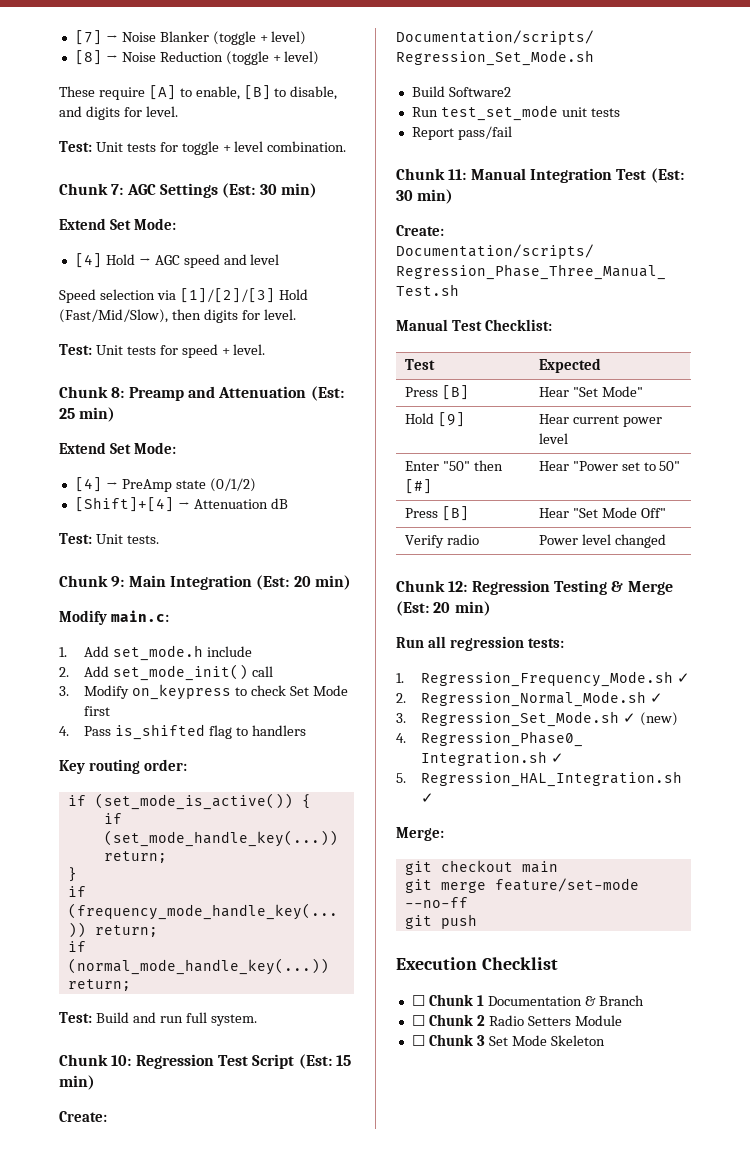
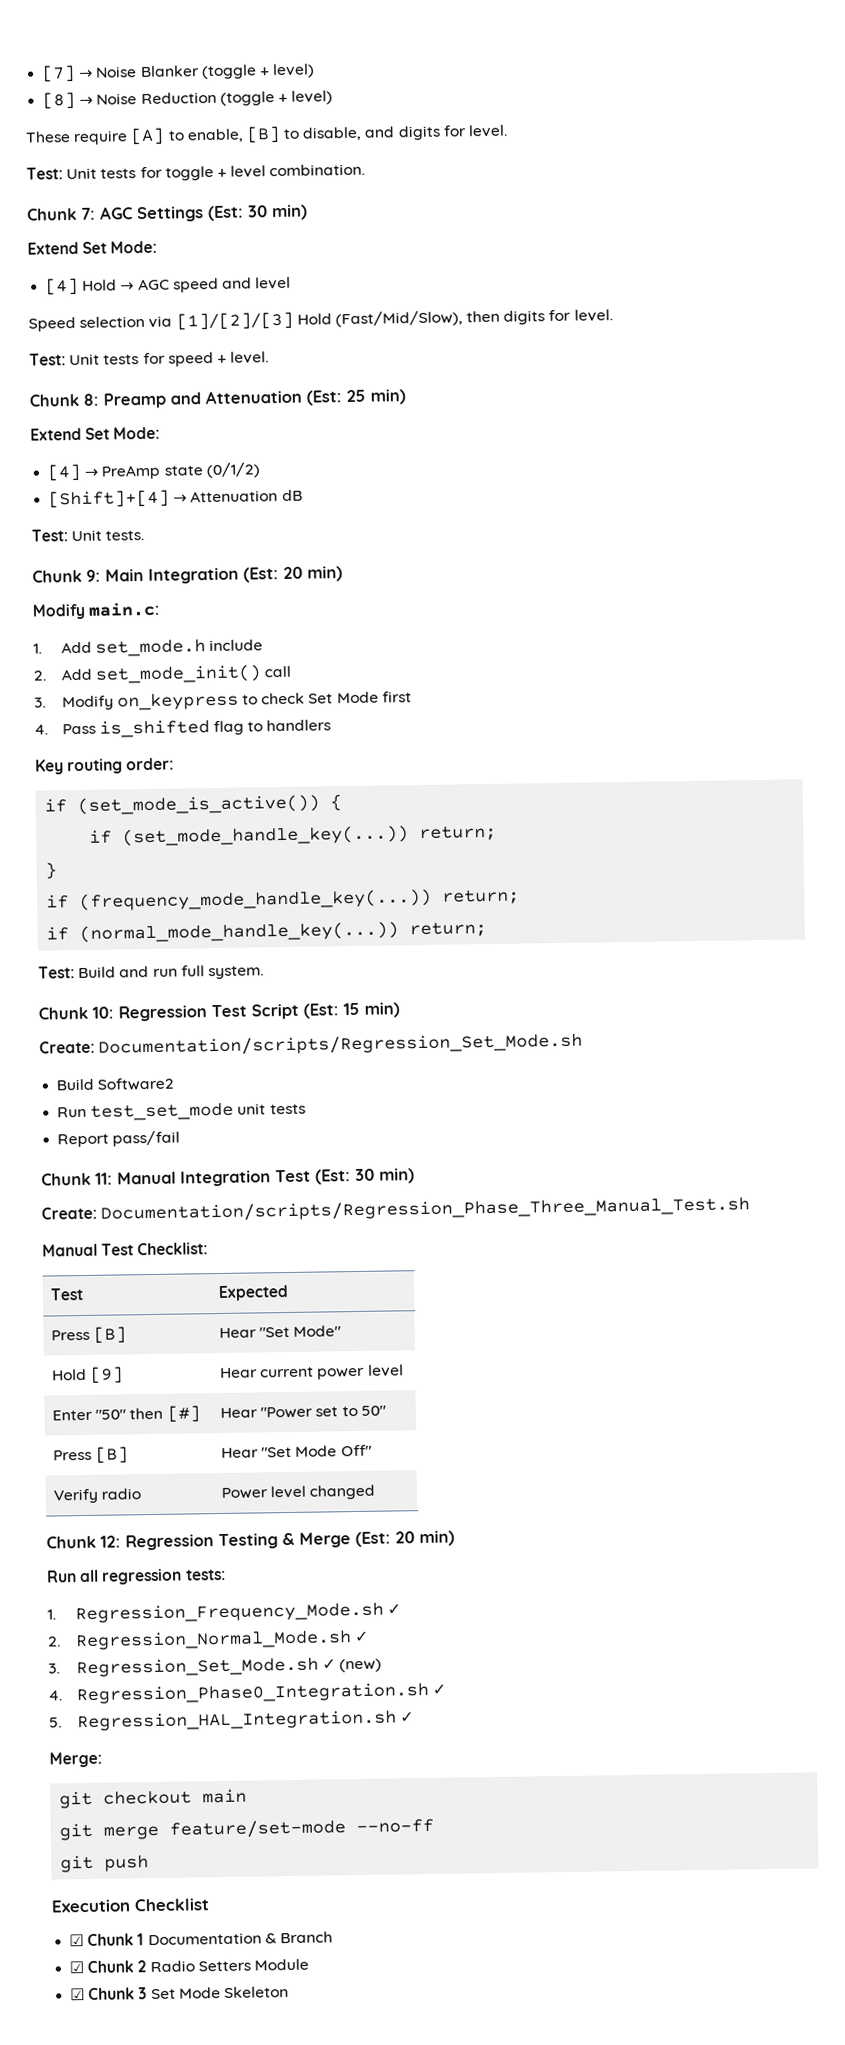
[411,995,425,1006] ☐ -> [69,1934,85,1947] ☑
[411,1015,425,1026] ☐ -> [69,1961,85,1974] ☑
[411,1035,425,1046] ☐ -> [70,1988,86,2001] ☑

